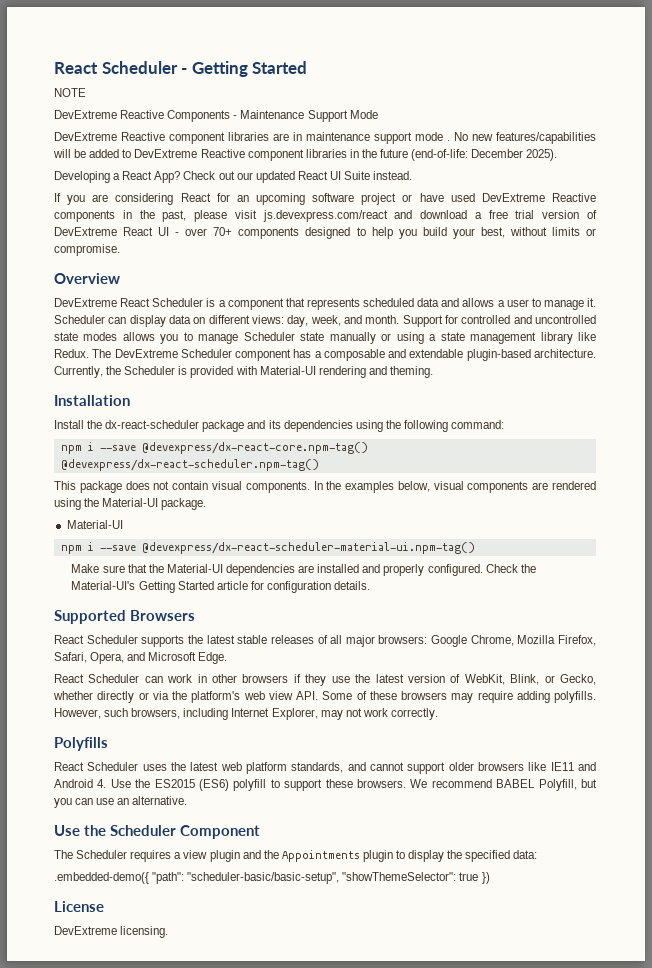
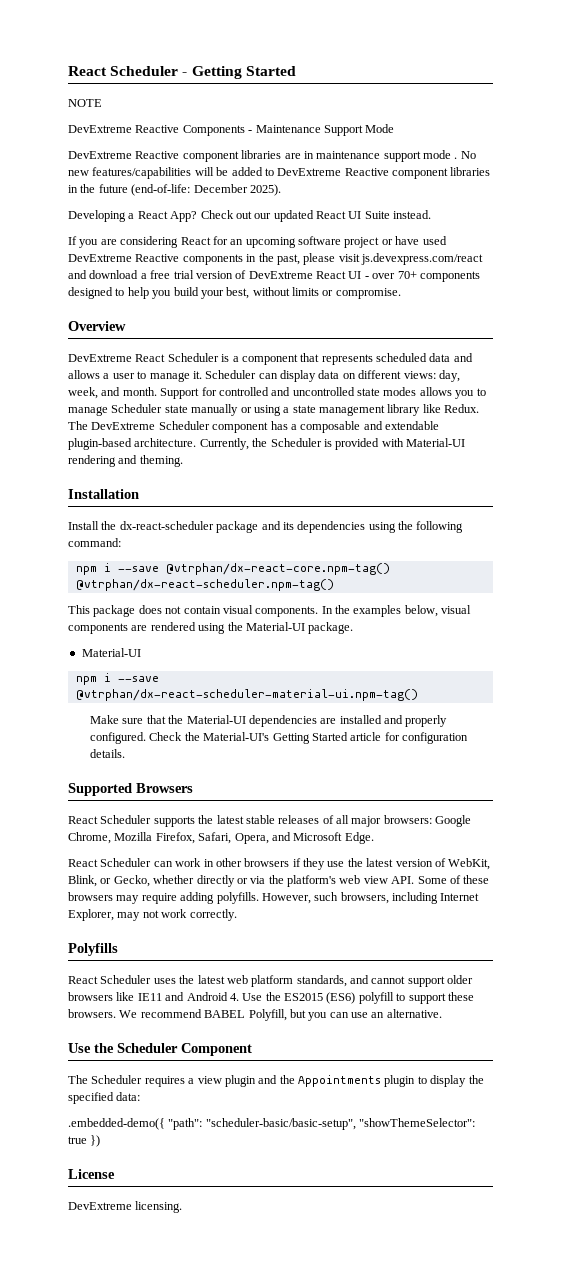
[141,442,368,454] [60,459,319,471] @devexpress/dx-react-core.npm-tag() @devexpress/dx-react-scheduler.npm-tag() -> [165,563,390,575] [75,579,334,591] @vtrphan/dx-react-core.npm-tag() @vtrphan/dx-react-scheduler.npm-tag()
[141,542,475,554] @devexpress/dx-react-scheduler-material-ui.npm-tag() -> [75,689,418,701] @vtrphan/dx-react-scheduler-material-ui.npm-tag()

